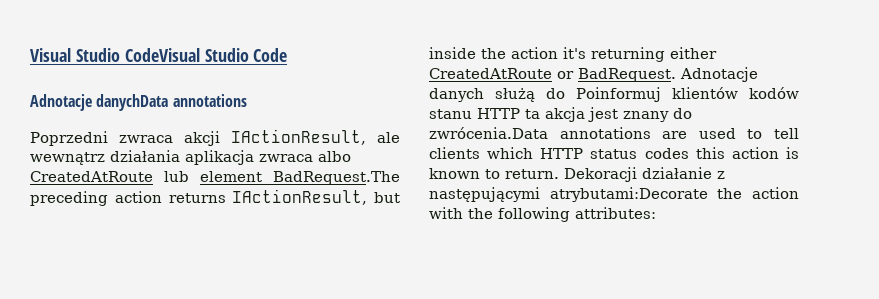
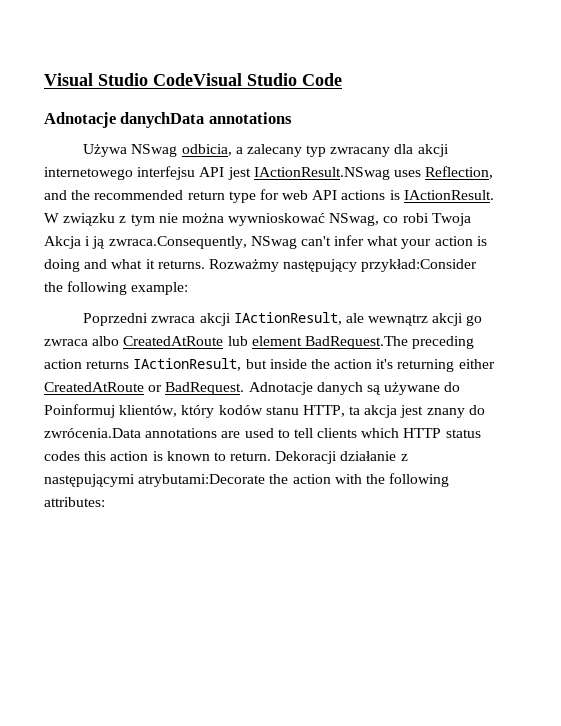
(247, 100) none -> [83,144,449,157] [44,166,494,180] [44,189,494,203] [44,213,471,226] [44,235,487,249] [44,259,478,272] [44,281,189,295] // Używa NSwag odbicia, a zalecany typ zwracany dla akcji internetowego interfejsu API jest IActionResult.NSwag uses Reflection, and the recommended return type for web API actions is IActionResult. W związku z tym nie można wywnioskować NSwag, co robi Twoja Akcja i ją zwraca.Consequently, NSwag can't infer what your action is doing and what it returns. Rozważmy następujący przykład:Consider the following example:
[110,150,254,165] działania aplikacja -> [432,313,483,326] akcji go
[495,87,738,102] służą do Poinformuj klientów -> [366,382,461,395] [44,404,215,418] są używane do Poinformuj klientów, który
[477,108,520,119] HTTP -> [302,405,345,417] HTTP,

